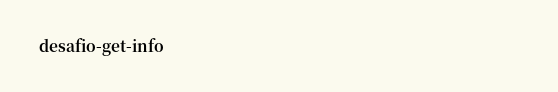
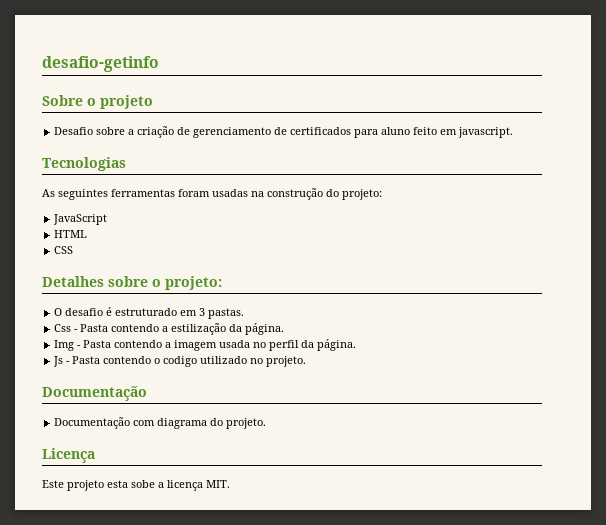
[39,38,164,56] desafio-get-info -> [42,56,159,72] [42,95,153,109] [54,126,514,138] [42,157,126,171] [42,188,382,200] [53,214,108,225] [54,230,88,238] [54,246,74,254] [42,276,222,290] [54,307,245,319] [54,323,285,335] [54,339,357,351] [53,356,307,367] [42,386,147,401] [54,417,267,429] [42,448,95,463] [42,480,230,491] desafio-getinfo // Sobre o projeto // Desafio sobre a criação de gerenciamento de certificados para aluno feito em javascript. // Tecnologias // As seguintes ferramentas foram usadas na construção do projeto: // JavaScript // HTML // CSS // Detalhes sobre o projeto: // O desafio é estruturado em 3 pastas. // Css - Pasta contendo a estilização da página. // Img - Pasta contendo a imagem usada no perfil da página. // Js - Pasta contendo o codigo utilizado no projeto. // Documentação // Documentação com diagrama do projeto. // Licença // Este projeto esta sobe a licença MIT.

